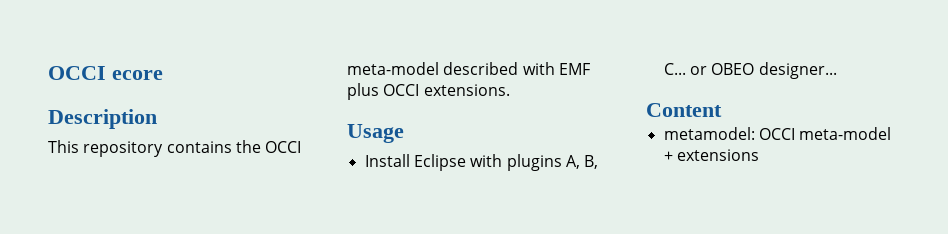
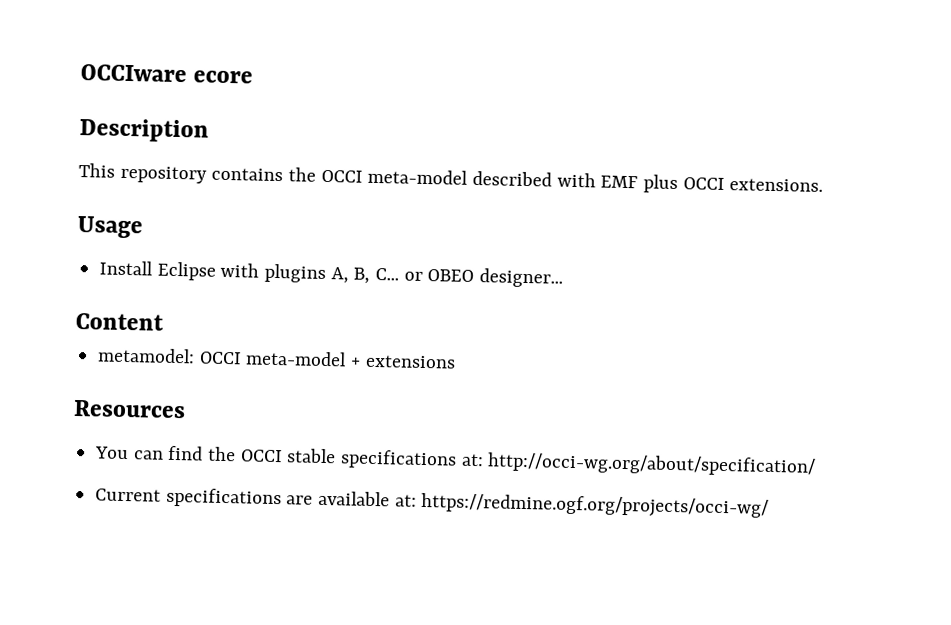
[48,66,106,80] OCCI -> [80,64,187,83] OCCIware
(759, 155) none -> [73,399,186,419] [94,445,817,477] [95,487,770,519] // Resources // You can find the OCCI stable specifications at: http://occi-wg.org/about/specification/ // Current specifications are available at: https://redmine.ogf.org/projects/occi-wg/

